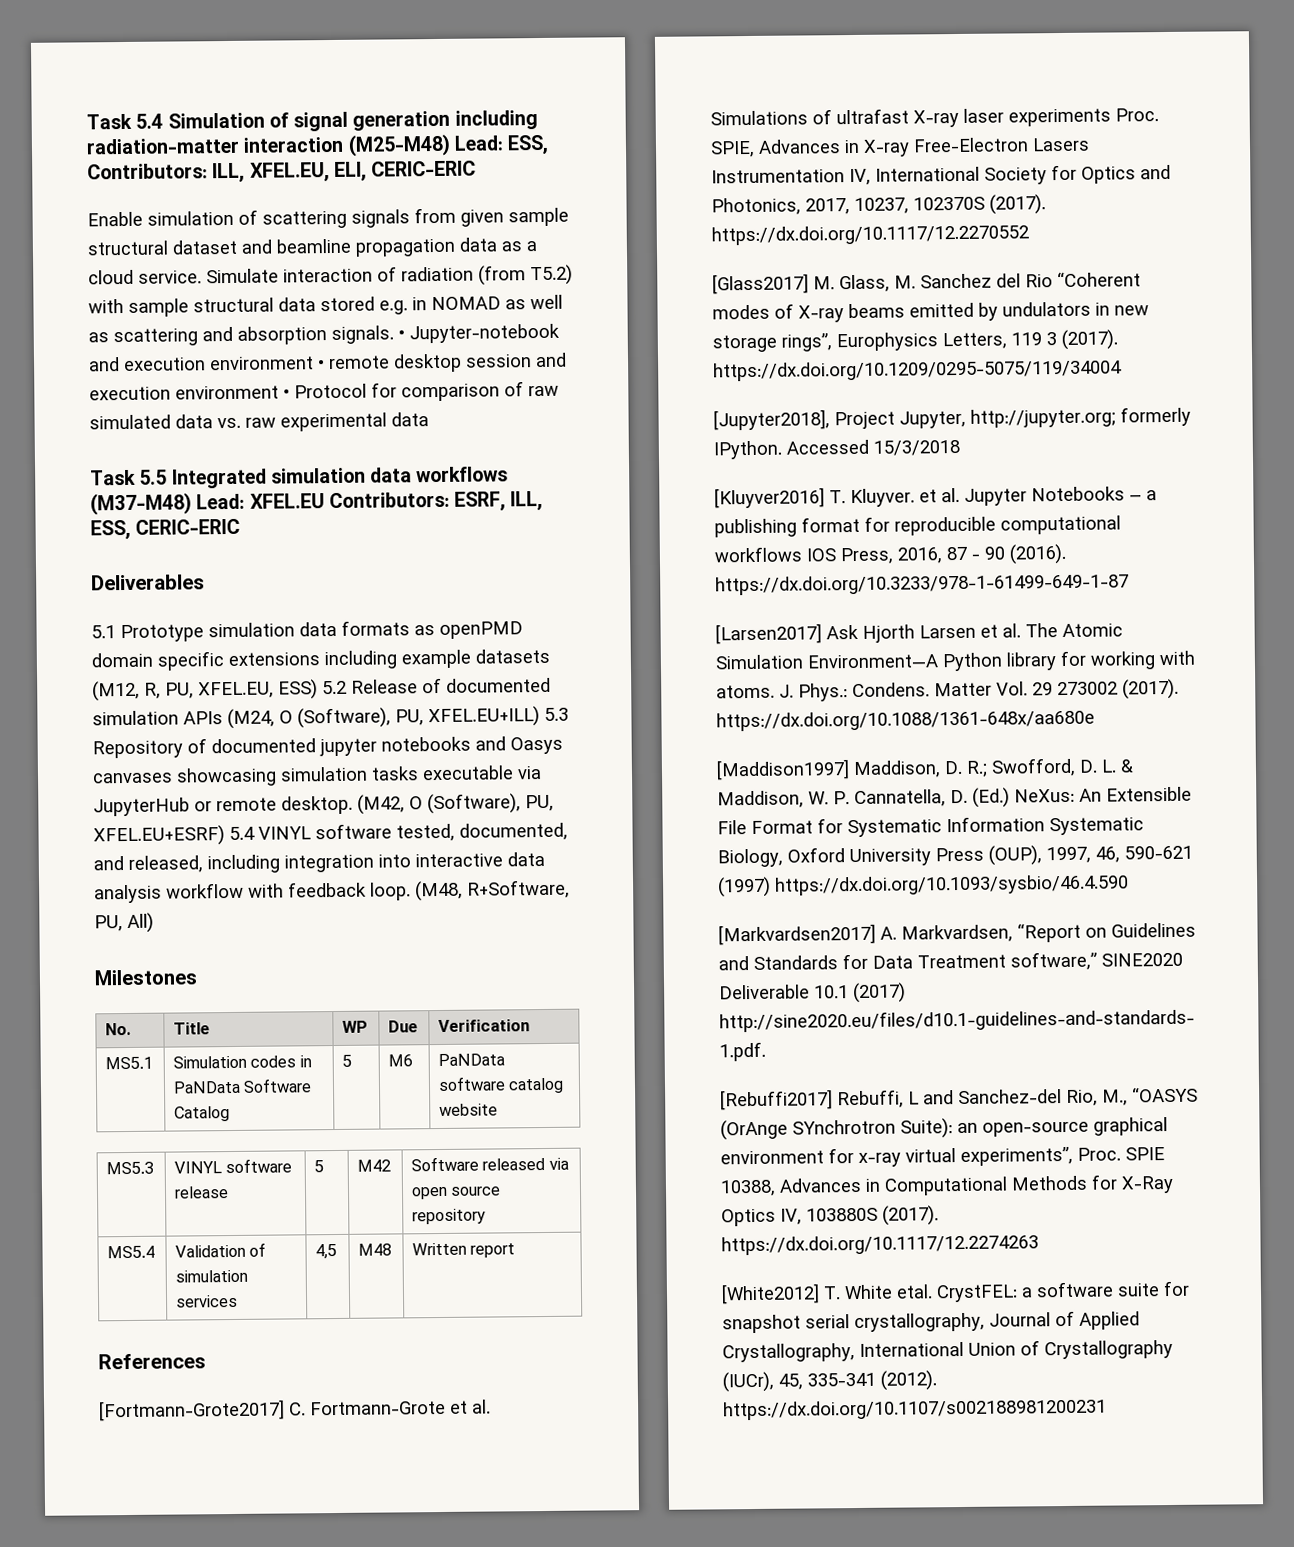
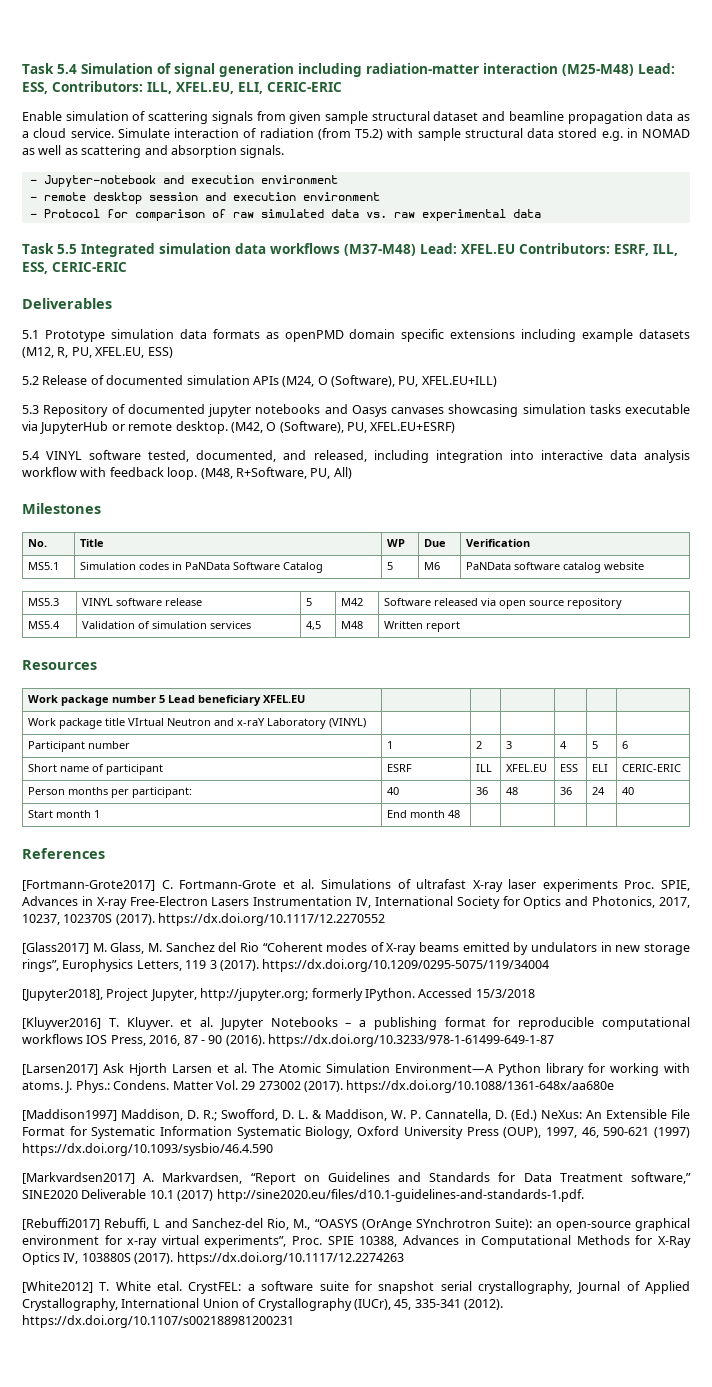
[398,330,405,340] • -> [29,179,37,184] // -
[318,360,325,370] • -> [29,196,37,201] // -
[283,389,290,399] • -> [29,213,37,218] // -
(318, 689) none -> (173, 352) //
(540, 717) none -> (497, 381) //
(225, 836) none -> (456, 427) //
(516, 1250) none -> [22,660,97,670] [28,695,306,706] [28,718,367,729] [28,741,131,752] [387,741,394,749] [476,741,483,749] [506,741,513,749] [560,741,568,749] [592,741,599,749] [622,741,629,749] [28,764,164,775] [387,764,413,772] [476,764,493,772] [506,764,548,772] [560,764,579,772] [592,764,609,772] [622,764,682,772] [28,787,193,798] [387,787,400,795] [476,787,489,795] [506,787,519,795] [560,787,573,795] [592,787,606,795] [622,787,635,795] [28,810,101,818] [387,810,461,818] // Resources // Work package number 5 Lead beneficiary XFEL.EU | | | | | | // Work package title VIrtual Neutron and x-raY Laboratory (VINYL) | | | | | | // Participant number | 1 | 2 | 3 | 4 | 5 | 6 // Short name of participant | ESRF | ILL | XFEL.EU | ESS | ELI | CERIC-ERIC // Person months per participant: | 40 | 36 | 48 | 36 | 24 | 40 // Start month 1 | End month 48 | | | | |

